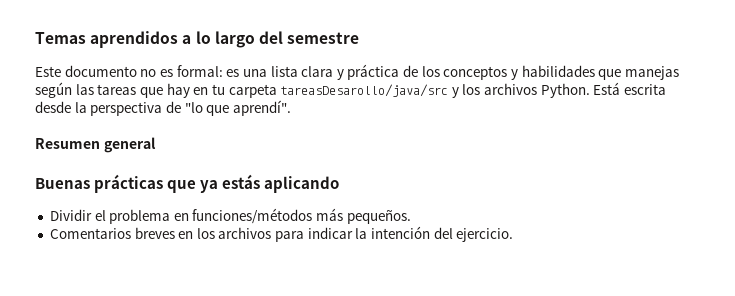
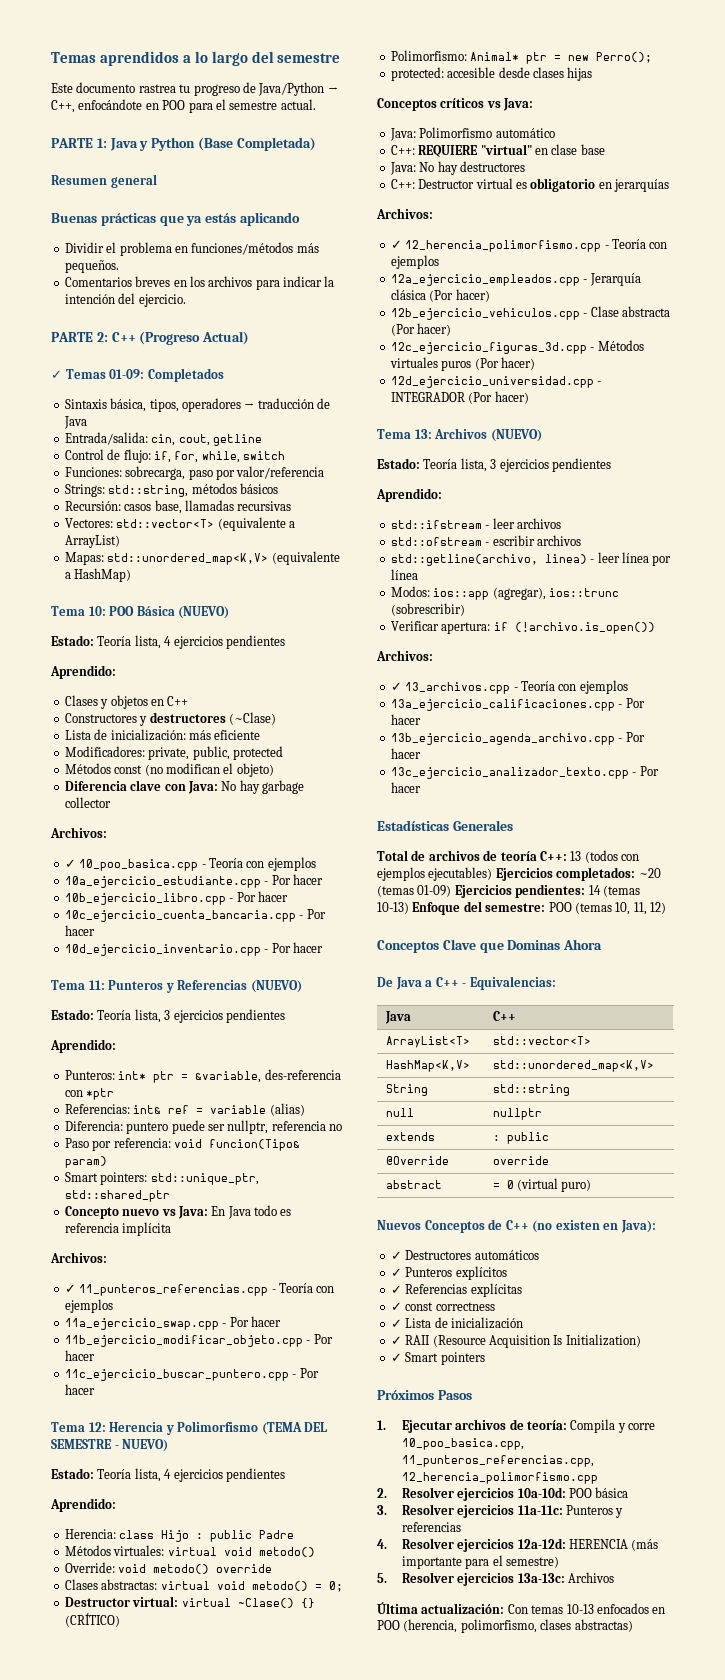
[140,64,679,80] [35,82,667,98] [35,100,291,116] no es formal: es una lista clara y práctica de los conceptos y habilidades que manejas según las tareas que hay en tu carpeta tareasDesarollo/java/src y los archivos Python. Está escrita desde la perspectiva de "lo que aprendí". -> [138,82,338,96] [51,99,316,113] [51,137,316,151] rastrea tu progreso de Java/Python → C++, enfocándote en POO para el semestre actual. // PARTE 1: Java y Python (Base Completada)
(514, 235) none -> [51,331,250,345] [51,368,224,382] [64,398,330,412] [63,416,87,429] [64,432,262,446] [64,449,285,463] [64,466,325,480] [64,483,278,497] [64,500,292,514] [64,517,295,531] [64,535,120,548] [64,551,340,565] [64,568,132,582] [51,606,230,619] [51,635,285,649] [50,665,116,679] [64,695,189,709] [64,712,276,726] [64,729,261,741] [64,746,283,760] [64,763,274,777] [64,780,304,794] [64,797,111,808] [50,827,107,838] [64,857,316,871] [64,874,323,888] [64,891,288,905] [64,909,326,922] [64,925,95,936] [64,942,323,956] [51,980,302,993] [51,1009,285,1023] [50,1039,116,1053] [64,1069,341,1083] [64,1088,115,1100] [64,1103,305,1116] [64,1120,342,1134] [64,1138,300,1151] [64,1156,107,1168] [64,1172,259,1185] [64,1190,170,1202] [64,1205,292,1219] [64,1222,172,1236] [50,1252,107,1263] [64,1283,335,1296] [64,1299,113,1313] [64,1316,281,1330] [64,1334,333,1347] [64,1350,95,1361] [64,1368,319,1381] [64,1384,95,1395] [51,1421,328,1435] [51,1439,169,1452] [51,1468,285,1482] [50,1498,116,1512] [64,1529,295,1542] [64,1545,315,1557] [64,1562,273,1574] [64,1579,343,1592] [64,1596,315,1608] [64,1613,120,1627] [390,50,653,64] [390,67,593,81] [377,98,534,111] [389,127,555,141] [390,144,605,157] [389,161,525,175] [390,178,669,192] [376,208,433,219] [390,239,668,252] [390,255,439,269] [390,273,641,286] [390,289,490,302] [390,306,670,320] [390,323,452,336] [390,340,644,354] [389,357,535,371] [390,376,602,388] [390,391,529,404] [377,428,542,442] [377,458,611,472] [376,488,442,502] [390,518,561,529] [390,535,581,546] [390,552,672,566] [390,569,418,580] [390,586,619,600] [390,603,465,616] [390,621,655,634] [376,650,433,661] [390,680,628,694] [390,698,645,711] [390,714,421,725] [390,732,645,745] [390,748,421,759] [390,766,659,779] [390,782,421,793] [377,820,513,831] [377,850,639,863] [377,867,661,881] [377,884,640,898] [377,901,666,915] [377,939,603,953] [377,976,556,990] [384,1011,411,1024] [492,1011,516,1021] [385,1036,470,1048] [492,1036,591,1045] [385,1060,470,1072] [492,1060,654,1072] [385,1084,428,1096] [492,1084,570,1096] [385,1108,414,1117] [492,1108,542,1120] [385,1132,435,1141] [492,1132,549,1144] [385,1156,449,1165] [492,1156,549,1165] [385,1180,442,1189] [492,1178,592,1192] [377,1219,656,1233] [390,1250,539,1260] [390,1266,507,1280] [390,1283,522,1297] [390,1302,495,1311] [390,1317,523,1329] [390,1334,641,1348] [390,1352,485,1365] [377,1390,472,1400] [377,1419,656,1433] [401,1438,524,1450] [401,1455,594,1467] [401,1472,598,1484] [377,1487,629,1501] [377,1504,624,1518] [401,1522,461,1532] [377,1538,659,1552] [401,1555,560,1569] [377,1572,615,1586] [377,1602,666,1614] [377,1619,633,1633] // PARTE 2: C++ (Progreso Actual) // ✓ Temas 01-09: Completados // Sintaxis básica, tipos, operadores → traducción de Java // Entrada/salida: cin, cout, getline // Control de flujo: if, for, while, switch // Funciones: sobrecarga, paso por valor/referencia // Strings: std::string, métodos básicos // Recursión: casos base, llamadas recursivas // Vectores: std::vector<T> (equivalente a ArrayList) // Mapas: std::unordered_map<K,V> (equivalente a HashMap) // Tema 10: POO Básica (NUEVO) // Estado: Teoría lista, 4 ejercicios pendientes // Aprendido: // Clases y objetos en C++ // Constructores y destructores (~Clase) // Lista de inicialización: más eficiente // Modificadores: private, public, protected // Métodos const (no modifican el objeto) // Diferencia clave con Java: No hay garbage collector // Archivos: // ✓ 10_poo_basica.cpp - Teoría con ejemplos // 10a_ejercicio_estudiante.cpp - Por hacer // 10b_ejercicio_libro.cpp - Por hacer // 10c_ejercicio_cuenta_bancaria.cpp - Por hacer // 10d_ejercicio_inventario.cpp - Por hacer // Tema 11: Punteros y Referencias (NUEVO) // Estado: Teoría lista, 3 ejercicios pendientes // Aprendido: // Punteros: int* ptr = &variable, des-referencia con *ptr // Referencias: int& ref = variable (alias) // Diferencia: puntero puede ser nullptr, referencia no // Paso por referencia: void funcion(Tipo& param) // Smart pointers: std::unique_ptr, std::shared_ptr // Concepto nuevo vs Java: En Java todo es referencia implícita // Archivos: // ✓ 11_punteros_referencias.cpp - Teoría con ejemplos // 11a_ejercicio_swap.cpp - Por hacer // 11b_ejercicio_modificar_objeto.cpp - Por hacer // 11c_ejercicio_buscar_puntero.cpp - Por hacer // Tema 12: Herencia y Polimorfismo (TEMA DEL SEMESTRE - NUEVO) // Estado: Teoría lista, 4 ejercicios pendientes // Aprendido: // Herencia: class Hijo : public Padre // Métodos virtuales: virtual void metodo() // Override: void metodo() override // Clases abstractas: virtual void metodo() = 0; // Destructor virtual: virtual ~Clase() {} (CRÍTICO) // Polimorfismo: Animal* ptr = new Perro(); // protected: accesible desde clases hijas // Conceptos críticos vs Java: // Java: Polimorfismo automático // C++: REQUIERE "virtual" en clase base // Java: No hay destructores // C++: Destructor virtual es obligatorio en jerarquías // Archivos: // ✓ 12_herencia_polimorfismo.cpp - Teoría con ejemplos // 12a_ejercicio_empleados.cpp - Jerarquía clásica (Por hacer) // 12b_ejercicio_vehiculos.cpp - Clase abstracta (Por hacer) // 12c_ejercicio_figuras_3d.cpp - Métodos virtuales puros (Por hacer) // 12d_ejercicio_universidad.cpp - INTEGRADOR (Por hacer) // Tema 13: Archivos (NUEVO) // Estado: Teoría lista, 3 ejercicios pendientes // Aprendido: // std::ifstream - leer archivos // std::ofstream - escribir archivos // std::getline(archivo, linea) - leer línea por línea // Modos: ios::app (agregar), ios::trunc (sobrescribir) // Verificar apertura: if (!archivo.is_open()) // Archivos: // ✓ 13_archivos.cpp - Teoría con ejemplos // 13a_ejercicio_calificaciones.cpp - Por hacer // 13b_ejercicio_agenda_archivo.cpp - Por hacer // 13c_ejercicio_analizador_texto.cpp - Por hacer // Estadísticas Generales // Total de archivos de teoría C++: 13 (todos con ejemplos ejecutables) Ejercicios completados: ~20 (temas 01-09) Ejercicios pendientes: 14 (temas 10-13) Enfoque del semestre: POO (temas 10, 11, 12) // Conceptos Clave que Dominas Ahora // De Java a C++ - Equivalencias: // Java | C++ // ArrayList<T> | std::vector<T> // HashMap<K,V> | std::unordered_map<K,V> // String | std::string // null | nullptr // extends | : public // @Override | override // abstract | = 0 (virtual puro) // Nuevos Conceptos de C++ (no existen en Java): // ✓ Destructores automáticos // ✓ Punteros explícitos // ✓ Referencias explícitas // ✓ const correctness // ✓ Lista de inicialización // ✓ RAII (Resource Acquisition Is Initialization) // ✓ Smart pointers // Próximos Pasos // 1. Ejecutar archivos de teoría: Compila y corre 10_poo_basica.cpp, 11_punteros_referencias.cpp, 12_herencia_polimorfismo.cpp // 2. Resolver ejercicios 10a-10d: POO básica // 3. Resolver ejercicios 11a-11c: Punteros y referencias // 4. Resolver ejercicios 12a-12d: HERENCIA (más importante para el semestre) // 5. Resolver ejercicios 13a-13c: Archivos // Última actualización: Con temas 10-13 enfocados en POO (herencia, polimorfismo, clases abstractas)

